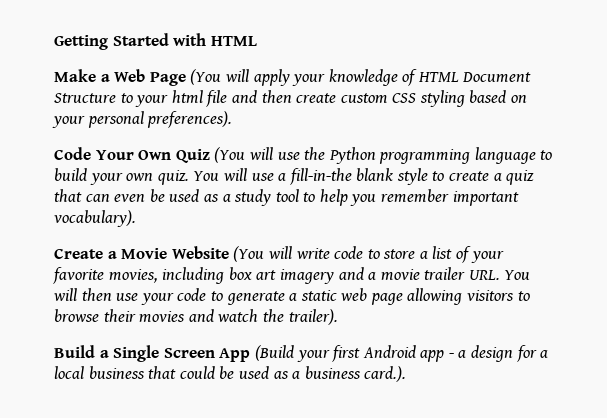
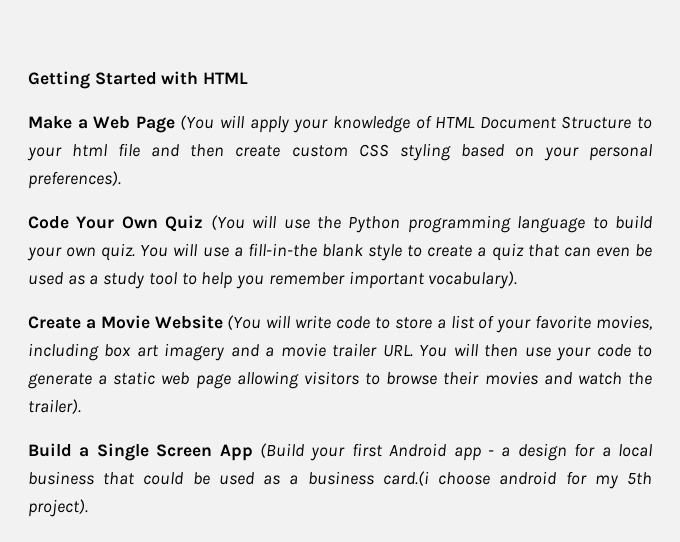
[364,366,407,382] card.). -> [382,471,653,489] [28,499,88,517] card.(i choose android for my 5th project).

